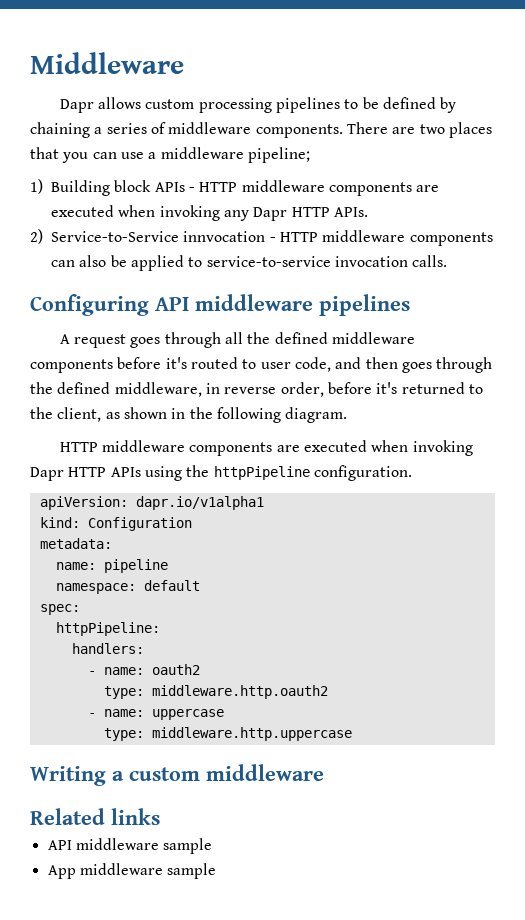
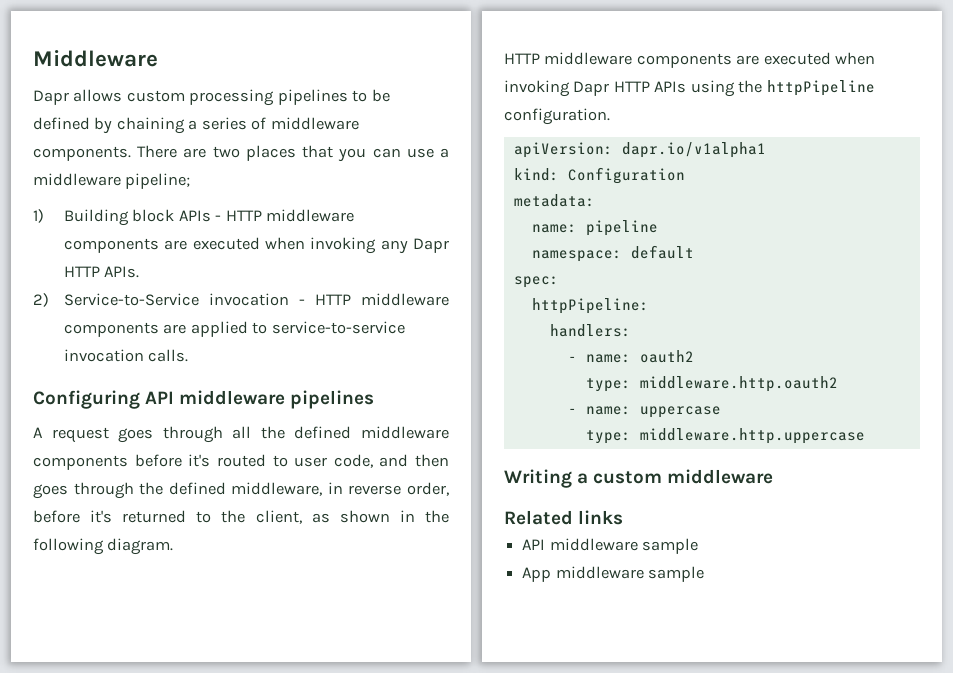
[183,230,493,246] [51,255,127,267] innvocation - HTTP middleware components can also be -> [208,293,449,306] [63,322,187,337] invocation - HTTP middleware components are

